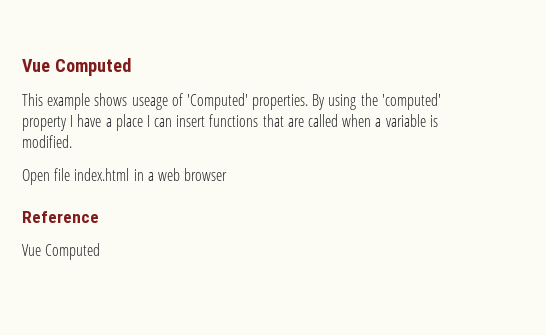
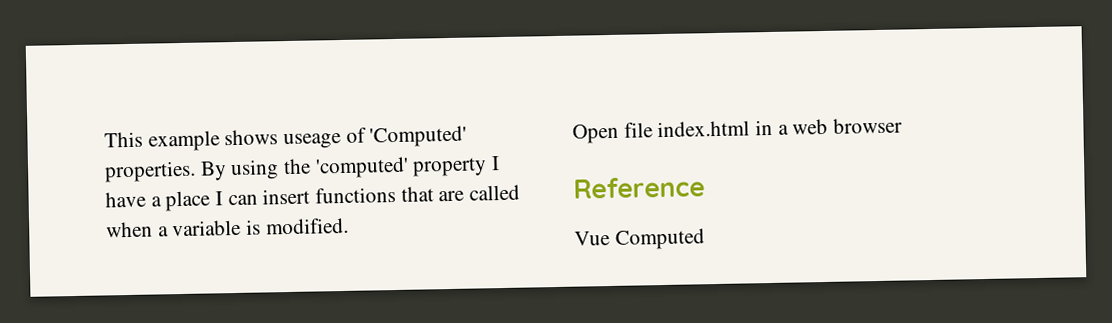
[22,58,131,76] Vue Computed // -> (104, 139) none

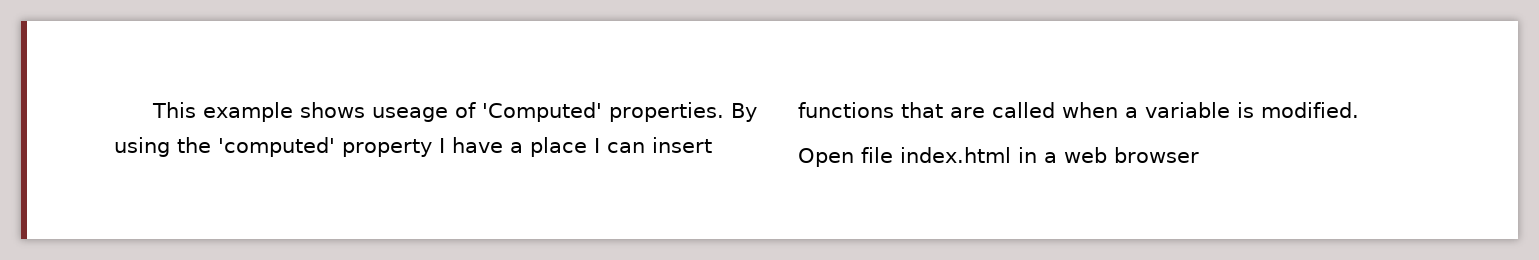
[573,176,705,199] [574,228,705,250] // Reference // Vue Computed -> (1199, 155) none

